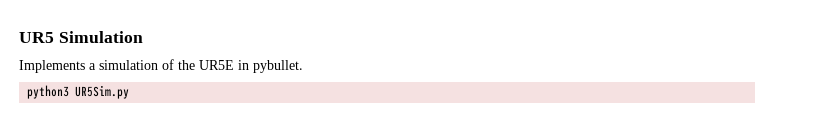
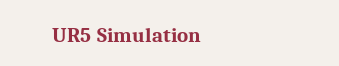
[19,59,303,73] [27,85,130,99] // Implements a simulation of the UR5E in pybullet. // python3 UR5Sim.py -> (201, 34) none

